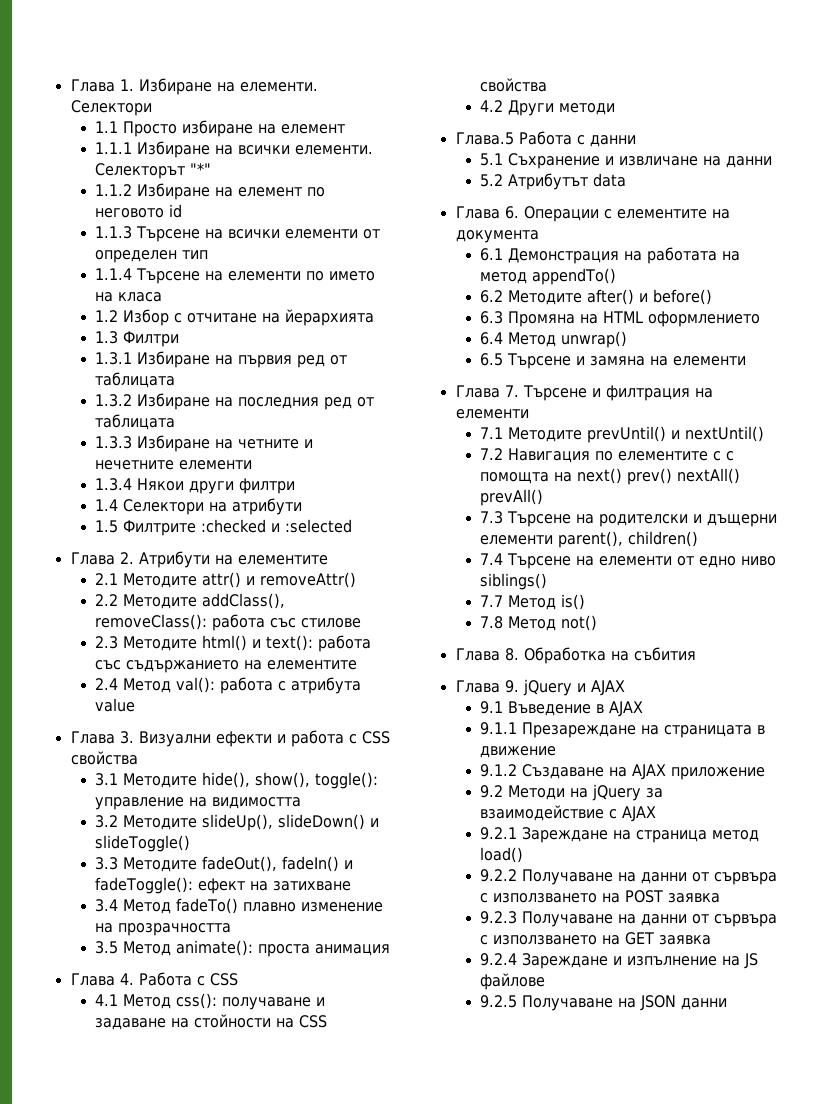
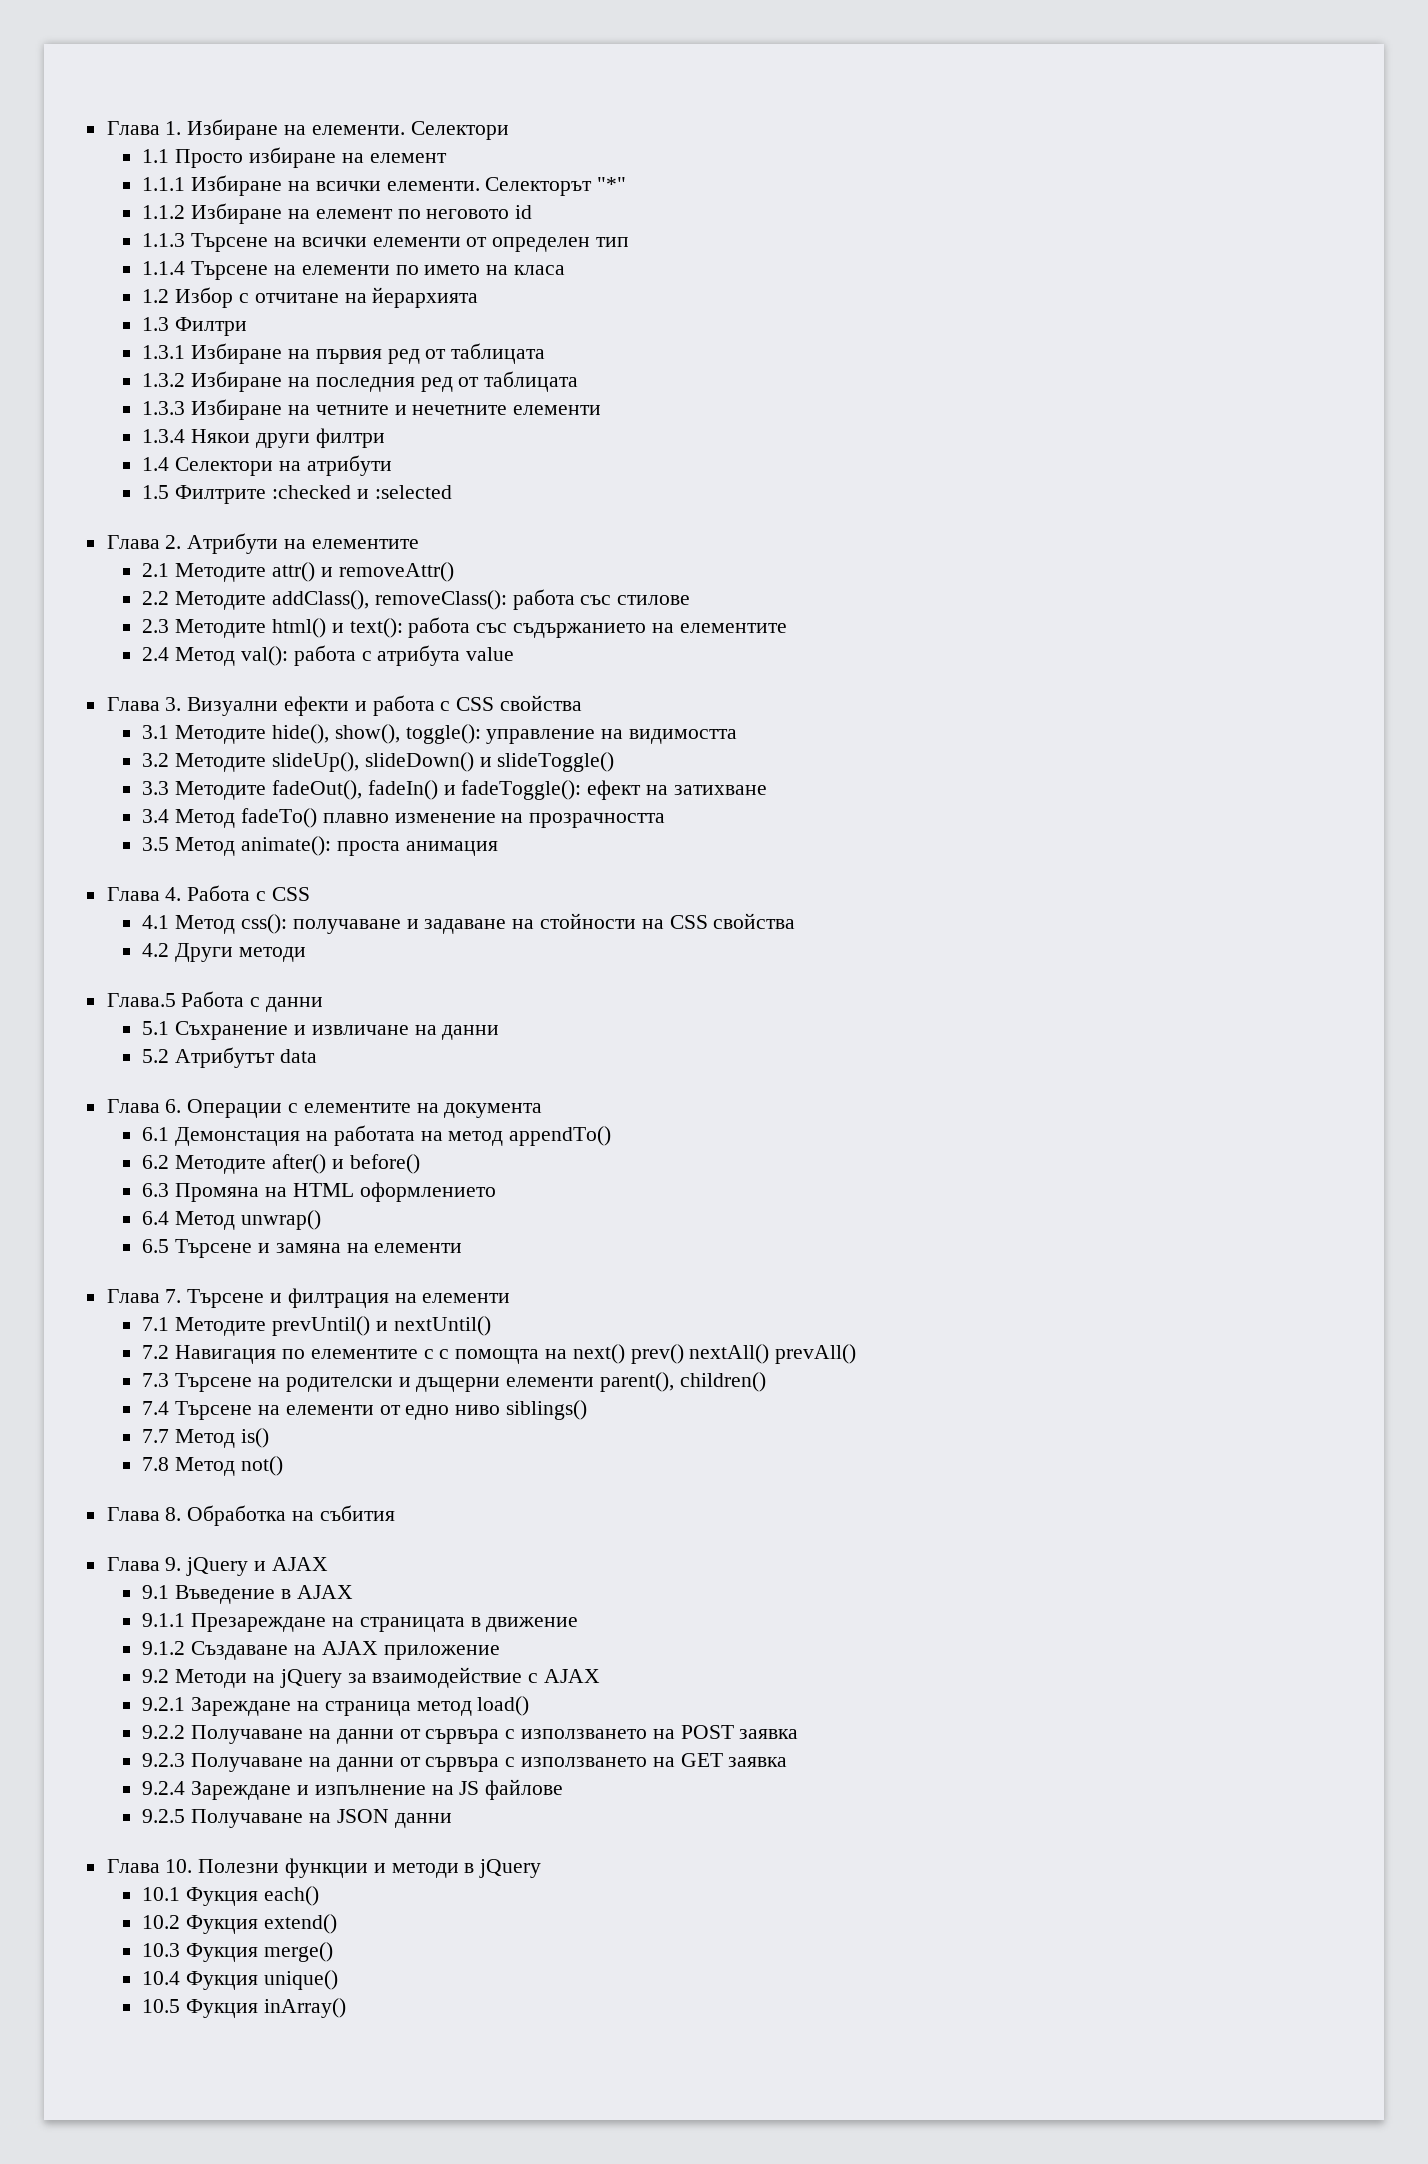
[507,248,619,264] Демонстрация -> [175,1127,301,1146] Демонстация
(727, 1004) none -> [106,1858,542,1878] [142,1886,320,1906] [142,1914,338,1934] [142,1942,334,1962] [142,1970,339,1990] [142,1998,347,2018] // Глава 10. Полезни функции и методи в jQuery // 10.1 Фукция each() // 10.2 Фукция extend() // 10.3 Фукция merge() // 10.4 Фукция unique() // 10.5 Фукция inArray()

